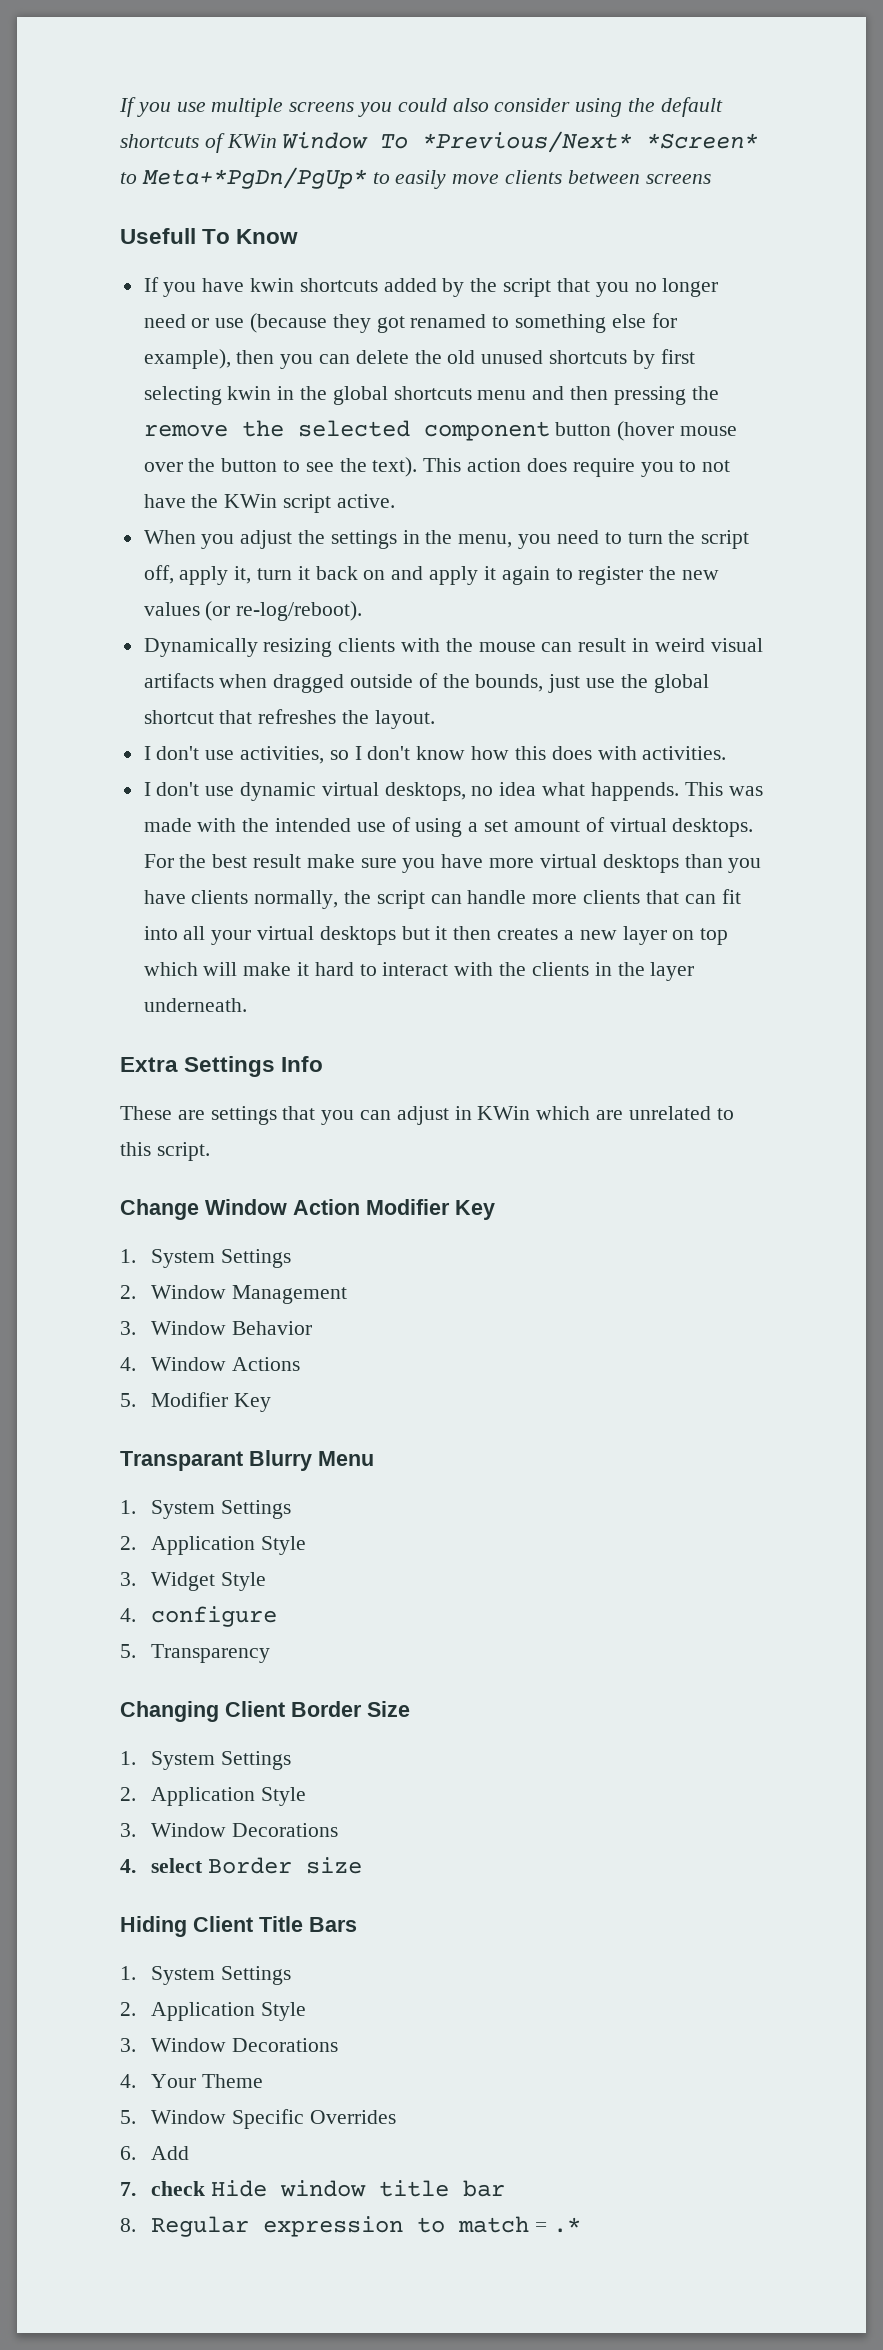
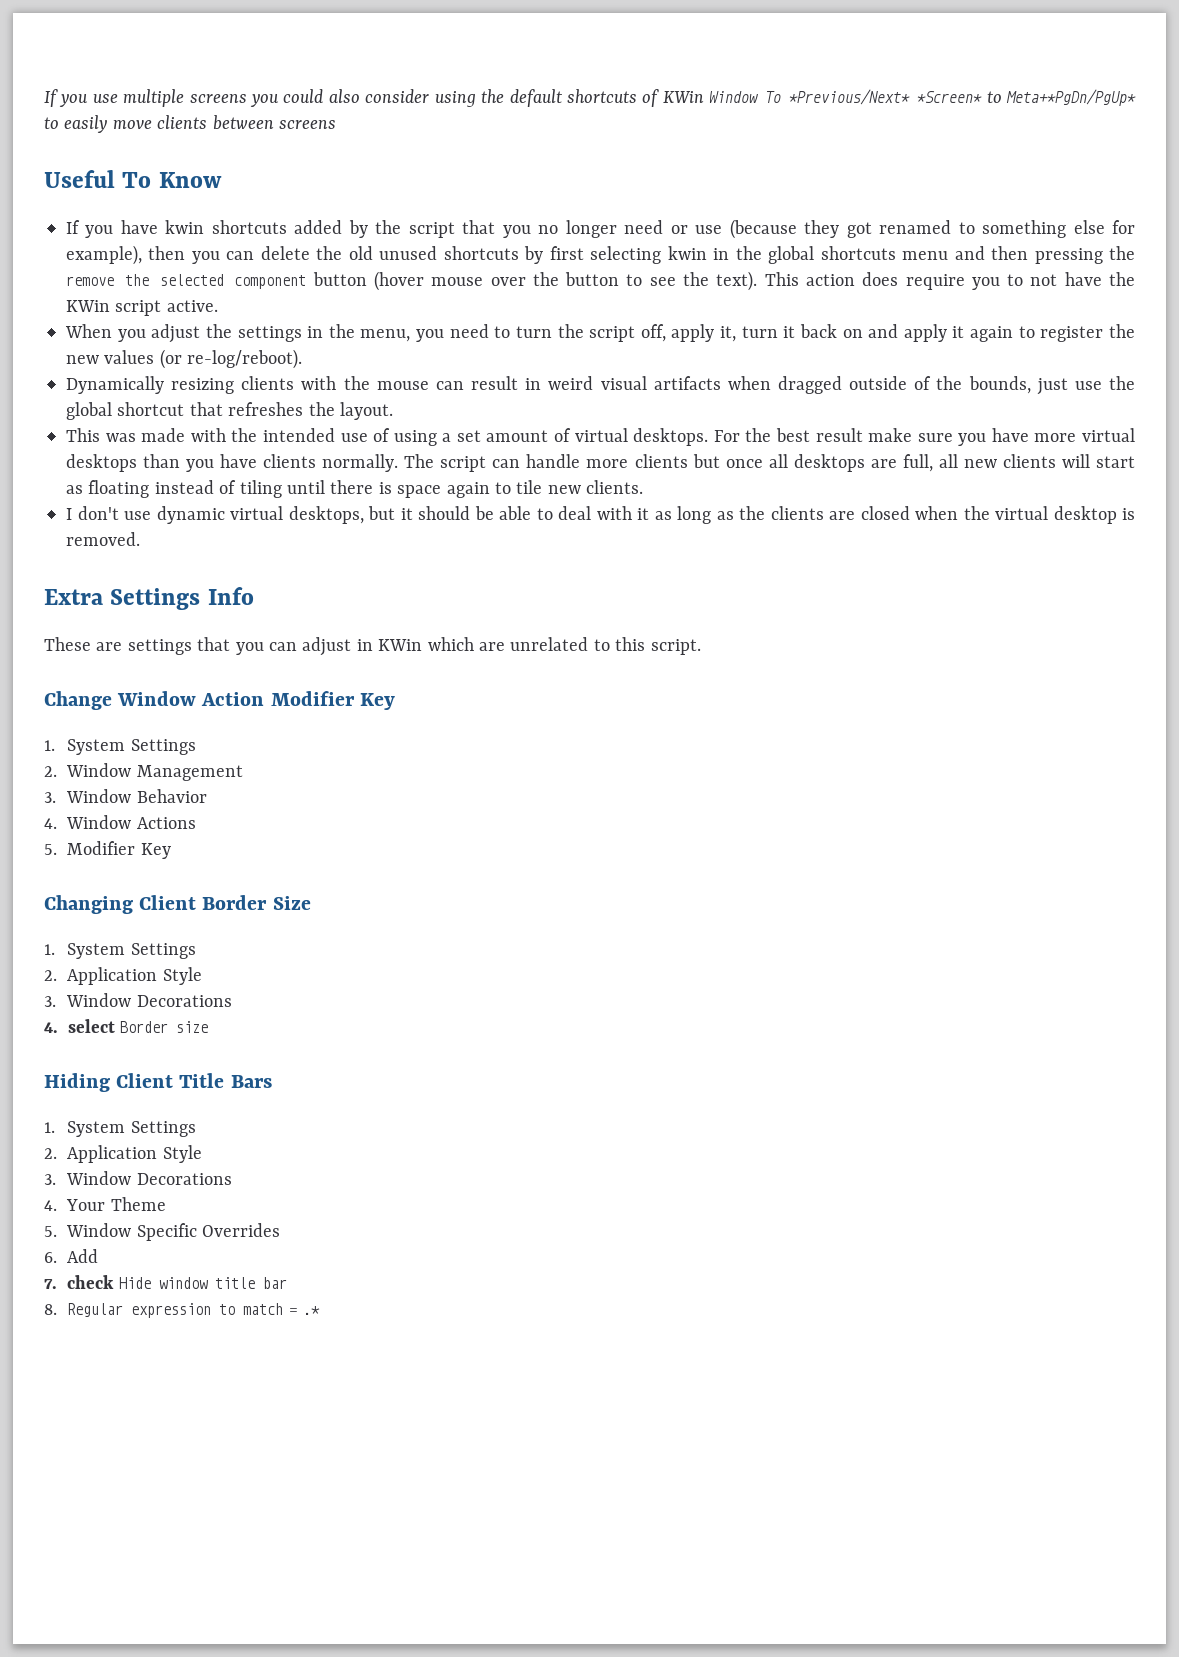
[120,228,196,244] Usefull -> [44,170,115,188] Useful
[143,746,727,764] [143,782,679,801] I don't use activities, so I don't know how this does with activities. // I don't use dynamic virtual desktops, no idea what happends. -> (393, 411) none
[254,890,372,909] normally, the -> [322,454,435,472] normally. The
[645,889,741,904] [143,926,729,945] [143,962,695,981] [143,998,247,1012] that can fit into all your virtual desktops but it then creates a new layer on top which will make it hard to interact with the clients in the layer underneath. -> [692,454,1135,472] [66,480,644,498] [66,506,1135,524] [66,532,140,546] but once all desktops are full, all new clients will start as floating instead of tiling until there is space again to tile new clients. // I don't use dynamic virtual desktops, but it should be able to deal with it as long as the clients are closed when the virtual desktop is removed.
[120,1450,374,1471] [120,1500,292,1519] [120,1536,307,1555] [120,1572,267,1591] [120,1606,278,1627] [120,1644,271,1663] // Transparant Blurry Menu // 1. System Settings // 2. Application Style // 3. Widget Style // 4. configure // 5. Transparency -> (171, 851) none

